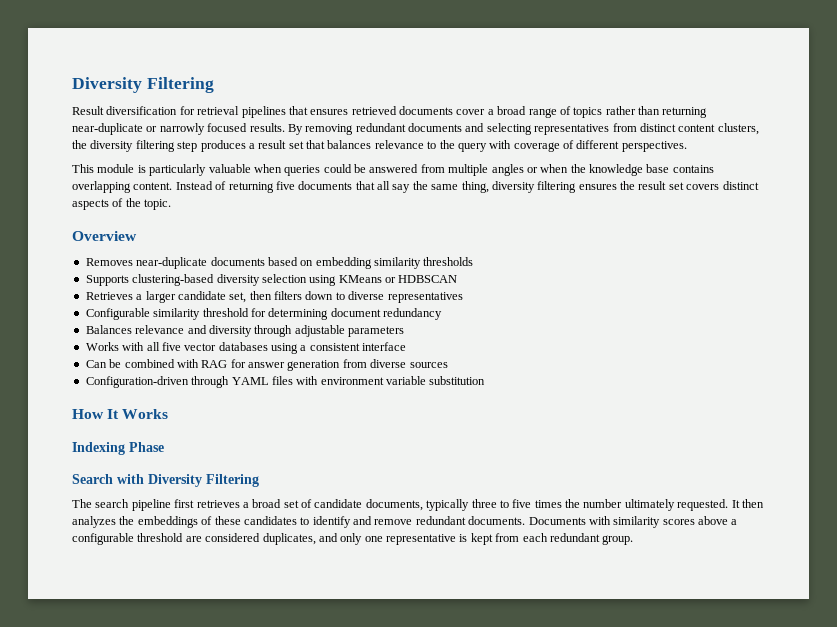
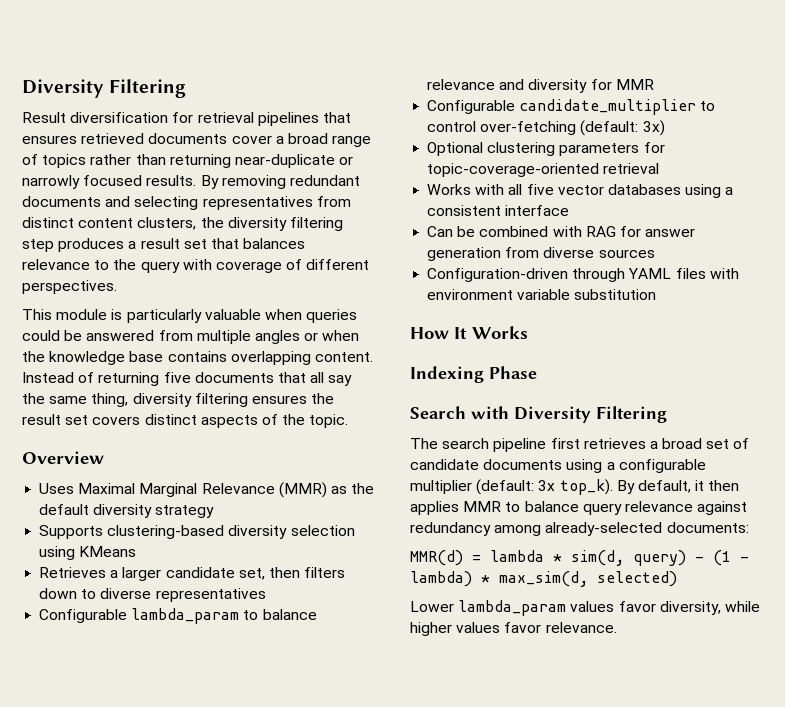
[85,257,474,269] Removes near-duplicate documents based on embedding similarity thresholds -> [39,482,375,498] [39,504,215,518] Uses Maximal Marginal Relevance (MMR) as the default diversity strategy
[385,275,458,283] or HDBSCAN -> (137, 551) none
[153,308,442,320] [85,325,404,337] similarity threshold for determining document redundancy // Balances relevance and diversity through adjustable parameters -> [131,608,317,624] [427,79,654,93] [427,99,716,115] [427,120,665,136] [427,142,665,156] [427,163,660,177] lambda_param to balance relevance and diversity for MMR // Configurable candidate_multiplier to control over-fetching (default: 3x) // Optional clustering parameters for topic-coverage-oriented retrieval
[365,499,764,511] [72,516,738,528] [72,533,634,545] documents, typically three to five times the number ultimately requested. It then analyzes the embeddings of these candidates to identify and remove redundant documents. Documents with similarity scores above a configurable threshold are considered duplicates, and only one representative is kept from each redundant group. -> [483,459,706,473] [410,479,740,495] [410,501,748,515] [410,522,749,536] [410,550,749,566] [410,571,677,587] [410,600,760,616] [410,622,617,636] documents using a configurable multiplier (default: 3x top_k). By default, it then applies MMR to balance query relevance against redundancy among already-selected documents: // MMR(d) = lambda * sim(d, query) - (1 - lambda) * max_sim(d, selected) // Lower lambda_param values favor diversity, while higher values favor relevance.

